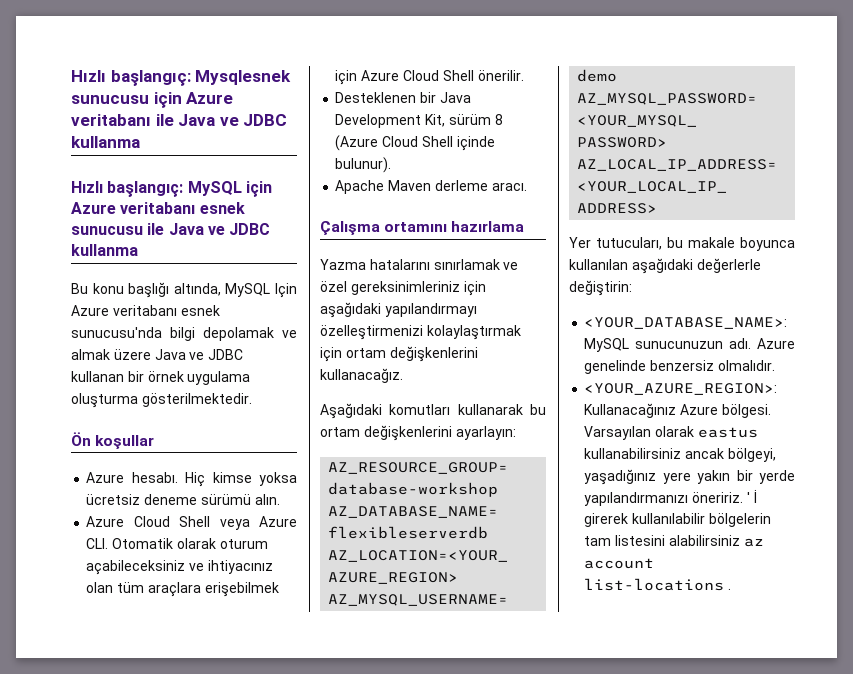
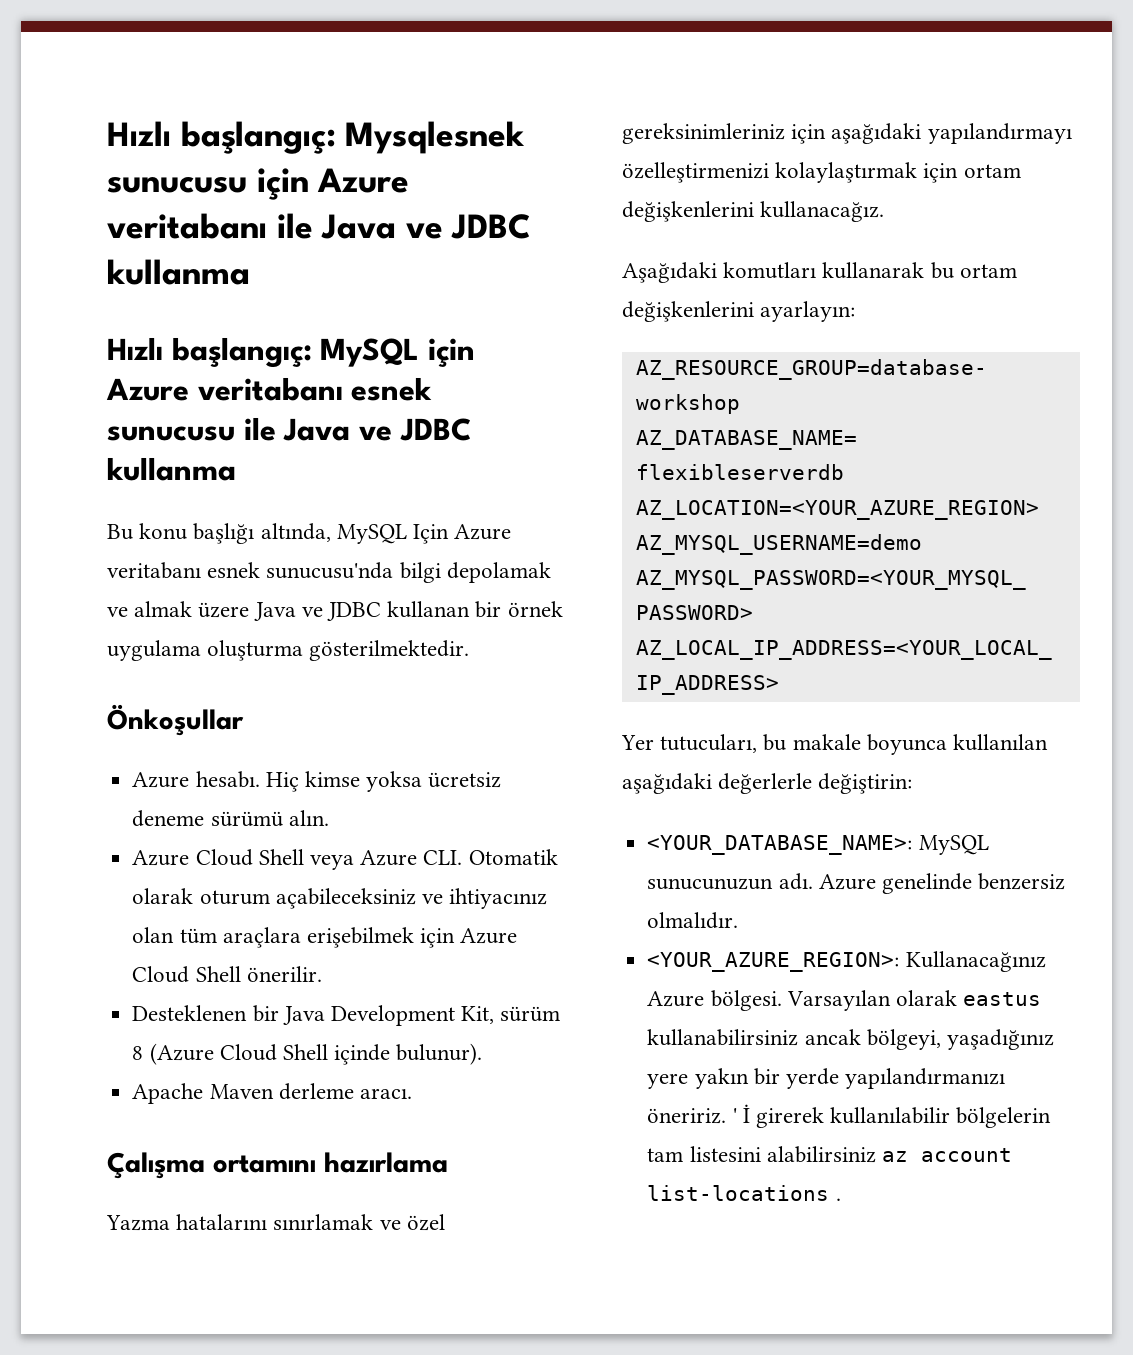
[71,432,155,449] Ön koşullar -> [107,704,244,736] Önkoşullar

